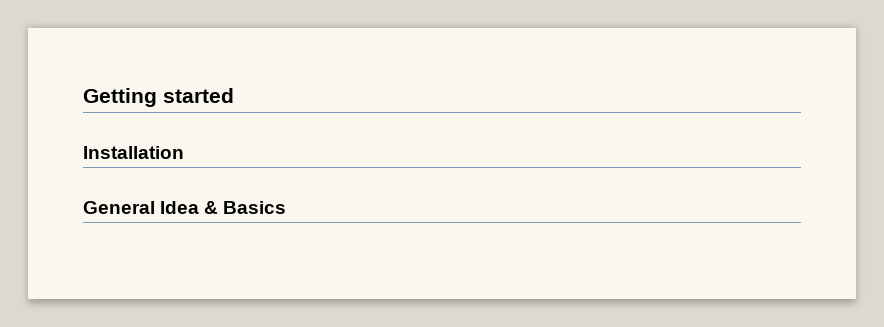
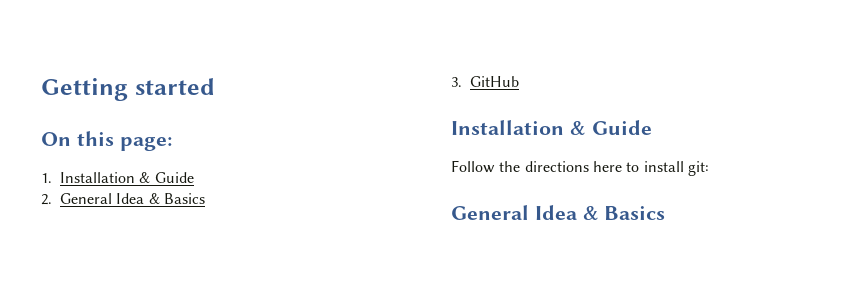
[83,146,184,159] Installation -> [41,131,172,151] [41,172,194,183] [41,193,205,205] [451,76,519,87] [451,120,652,135] [451,160,709,176] On this page: // 1. Installation & Guide // 2. General Idea & Basics // 3. GitHub // Installation & Guide // Follow the directions here to install git:

